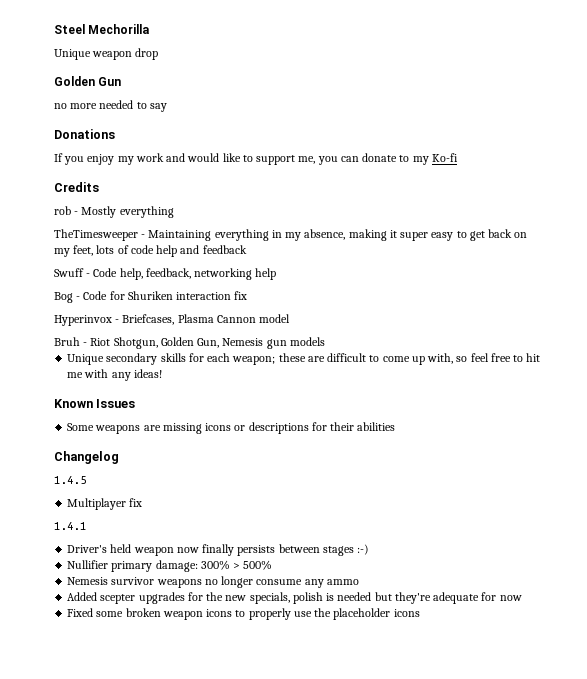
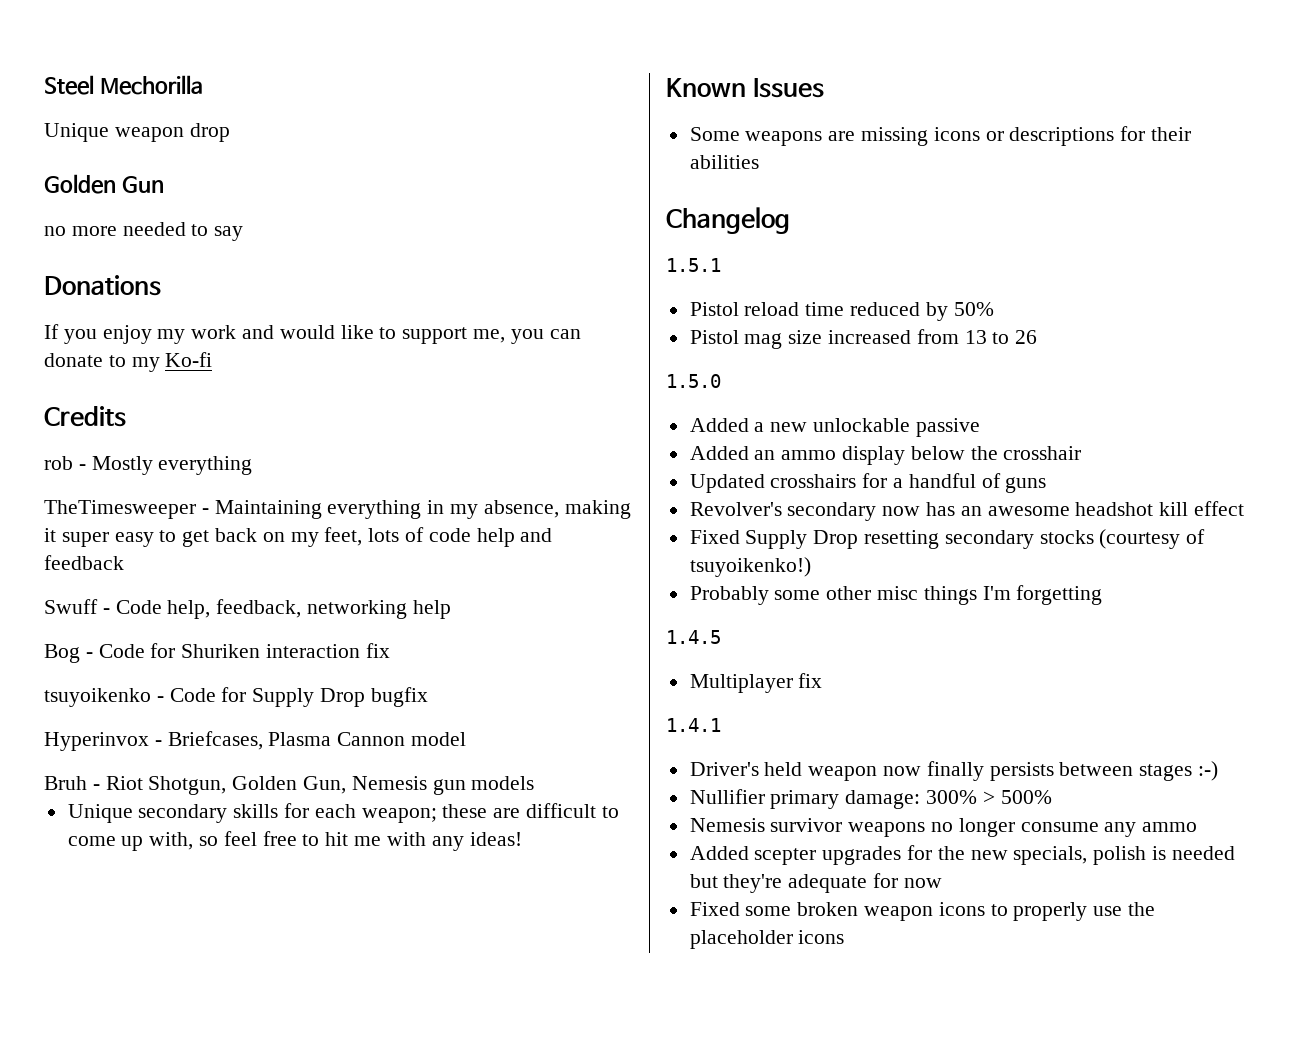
(248, 295) none -> [44,687,428,707] // tsuyoikenko - Code for Supply Drop bugfix
(119, 457) none -> [666,258,721,272] [689,302,994,321] [689,329,1038,349] [666,374,721,388] [689,418,980,437] [689,446,1082,465] [689,473,1047,493] [689,501,1245,521] [689,529,1206,549] [689,557,811,577] [689,585,1103,605] // 1.5.1 // Pistol reload time reduced by 50% // Pistol mag size increased from 13 to 26 // 1.5.0 // Added a new unlockable passive // Added an ammo display below the crosshair // Updated crosshairs for a handful of guns // Revolver's secondary now has an awesome headshot kill effect // Fixed Supply Drop resetting secondary stocks (courtesy of tsuyoikenko!) // Probably some other misc things I'm forgetting

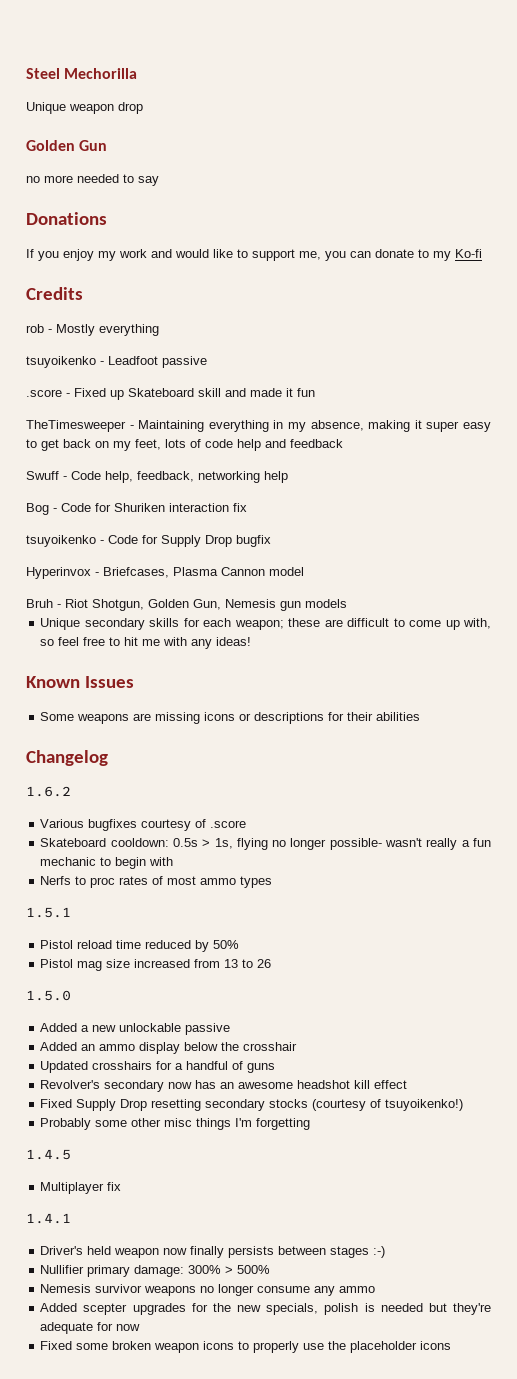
(253, 465) none -> [26,356,207,368] [26,388,315,400] // tsuyoikenko - Leadfoot passive // .score - Fixed up Skateboard skill and made it fun
(790, 220) none -> [26,786,71,797] [40,819,247,831] [40,838,492,850] [40,857,174,869] [40,876,273,888] // 1.6.2 // Various bugfixes courtesy of .score // Skateboard cooldown: 0.5s > 1s, flying no longer possible- wasn't really a fun mechanic to begin with // Nerfs to proc rates of most ammo types

